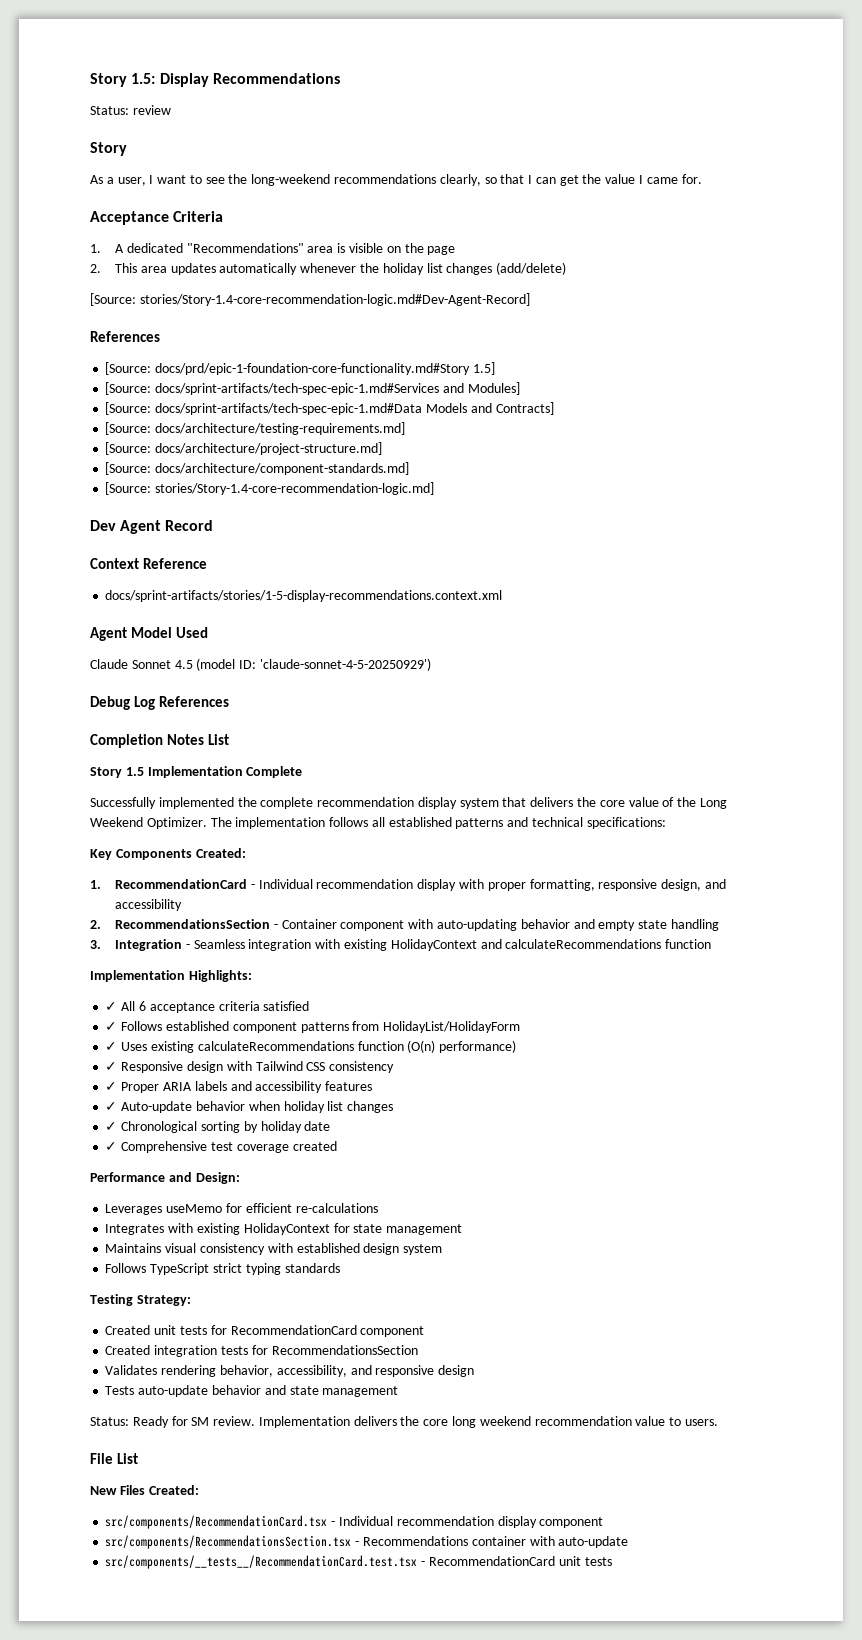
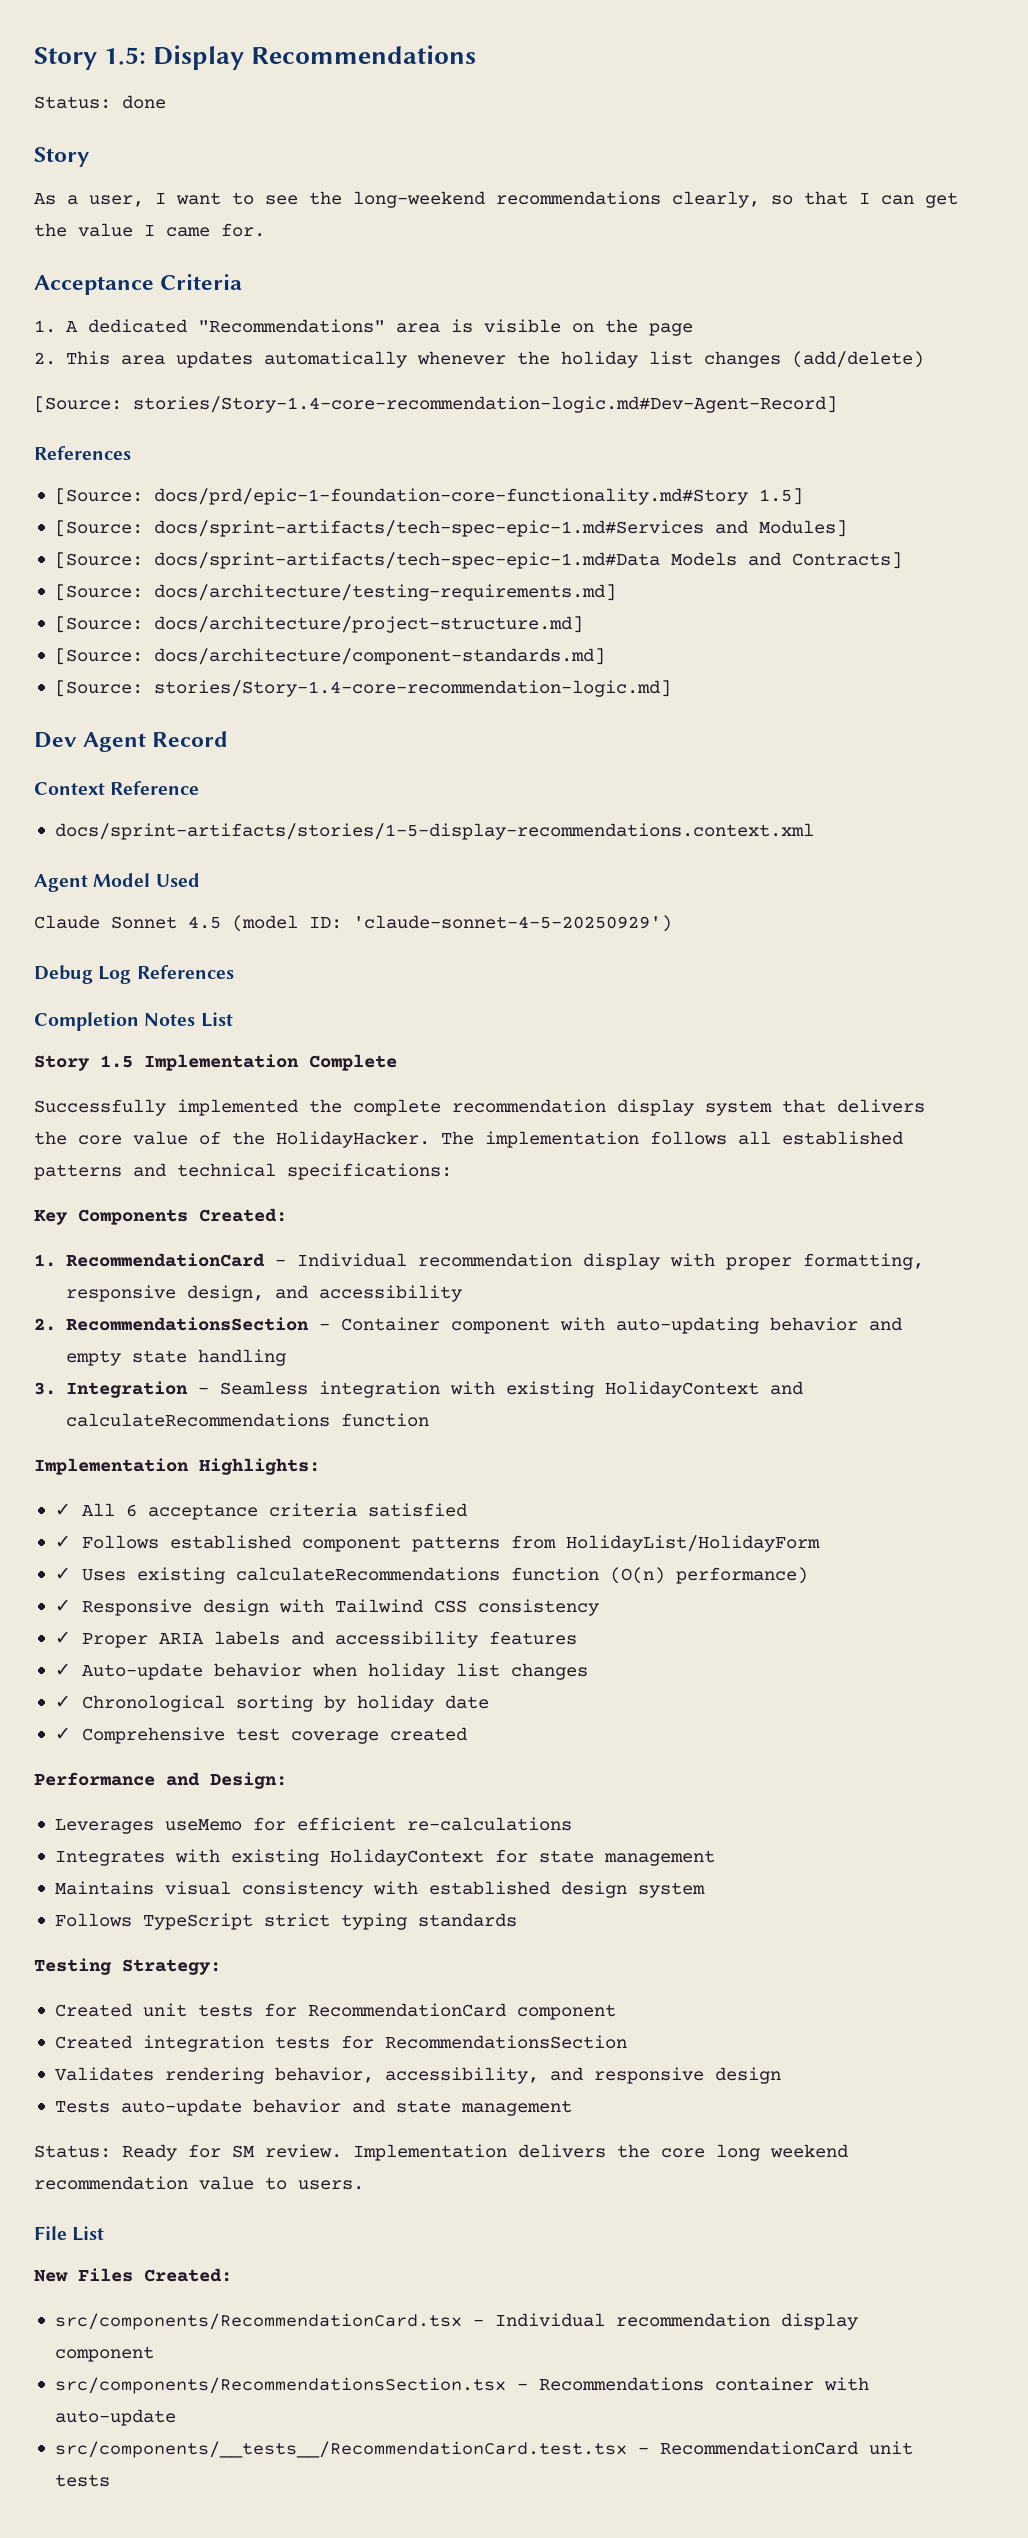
[132,105,171,115] review -> [122,95,166,109] done
[699,798,727,809] [90,817,207,829] Long Weekend Optimizer. -> [276,1131,430,1148] HolidayHacker.

